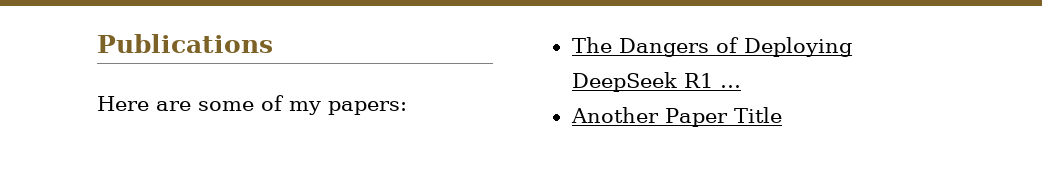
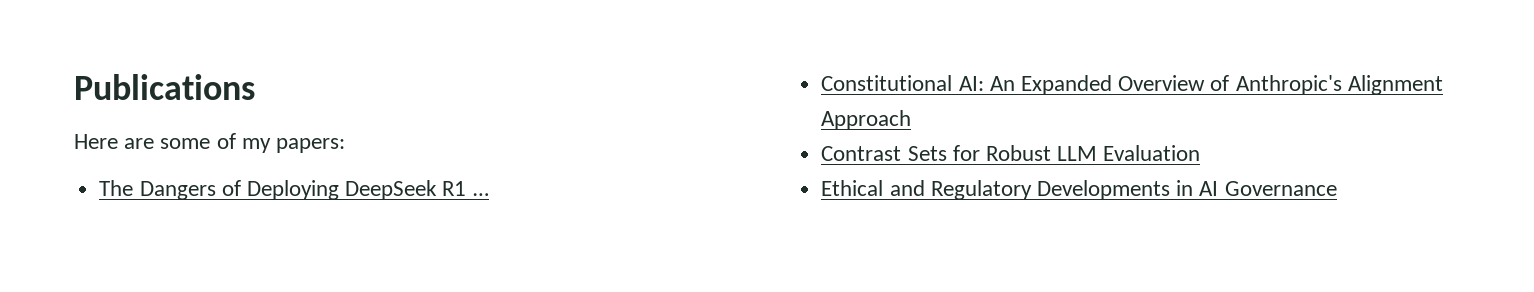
[570,107,782,127] Another Paper Title -> [821,75,1443,95] [821,110,912,130] [821,145,1201,161] [821,180,1337,200] Constitutional AI: An Expanded Overview of Anthropic's Alignment Approach // Contrast Sets for Robust LLM Evaluation // Ethical and Regulatory Developments in AI Governance

